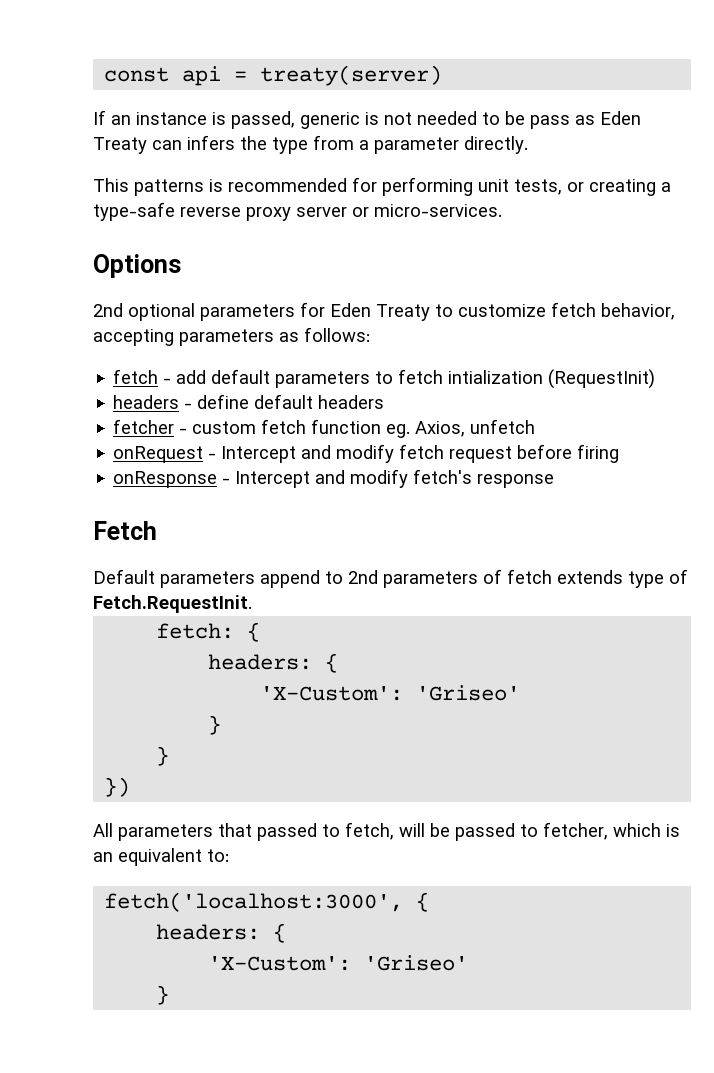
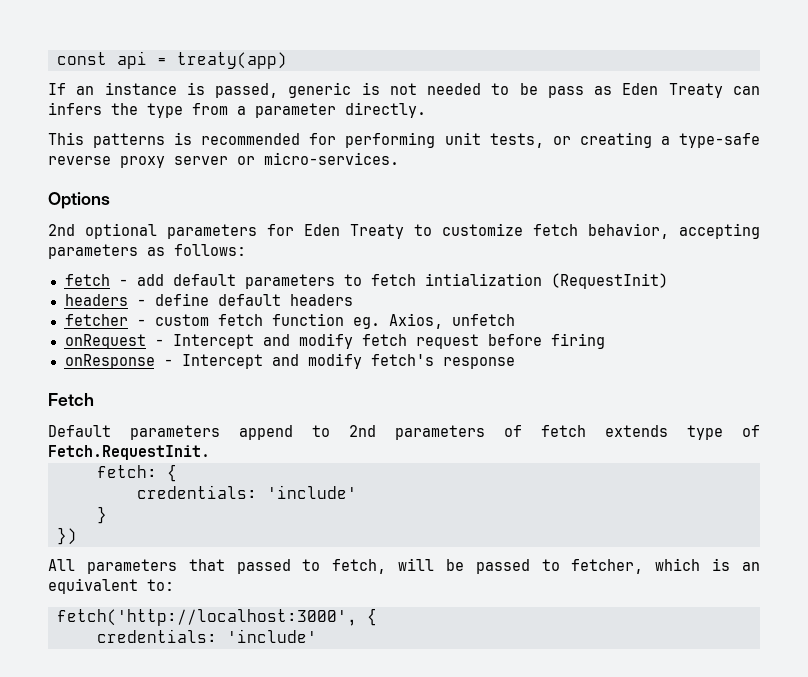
[260,65,443,86] treaty(server) -> [177,52,287,69] treaty(app)
[208,653,339,673] [260,685,521,701] [208,715,222,735] headers: { // 'X-Custom': 'Griseo' // } -> [137,485,357,499] credentials: 'include'
[104,892,430,912] [156,923,287,943] [208,955,469,971] [156,985,170,1005] fetch('localhost:3000', { // headers: { // 'X-Custom': 'Griseo' // } -> [57,608,377,626] [97,629,317,643] fetch('http://localhost:3000', { // credentials: 'include'

